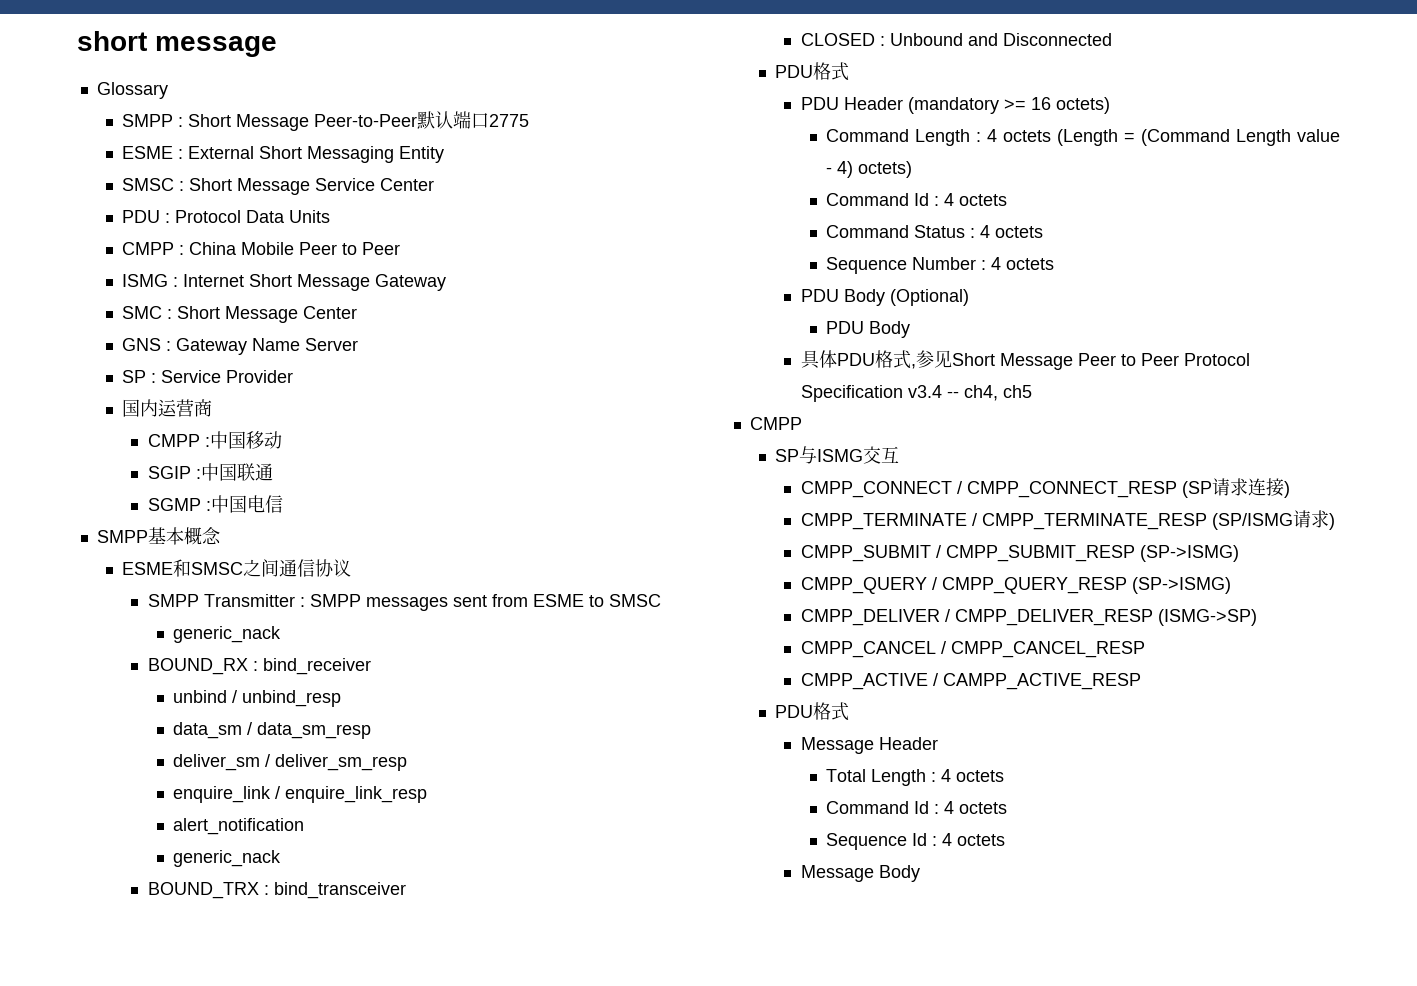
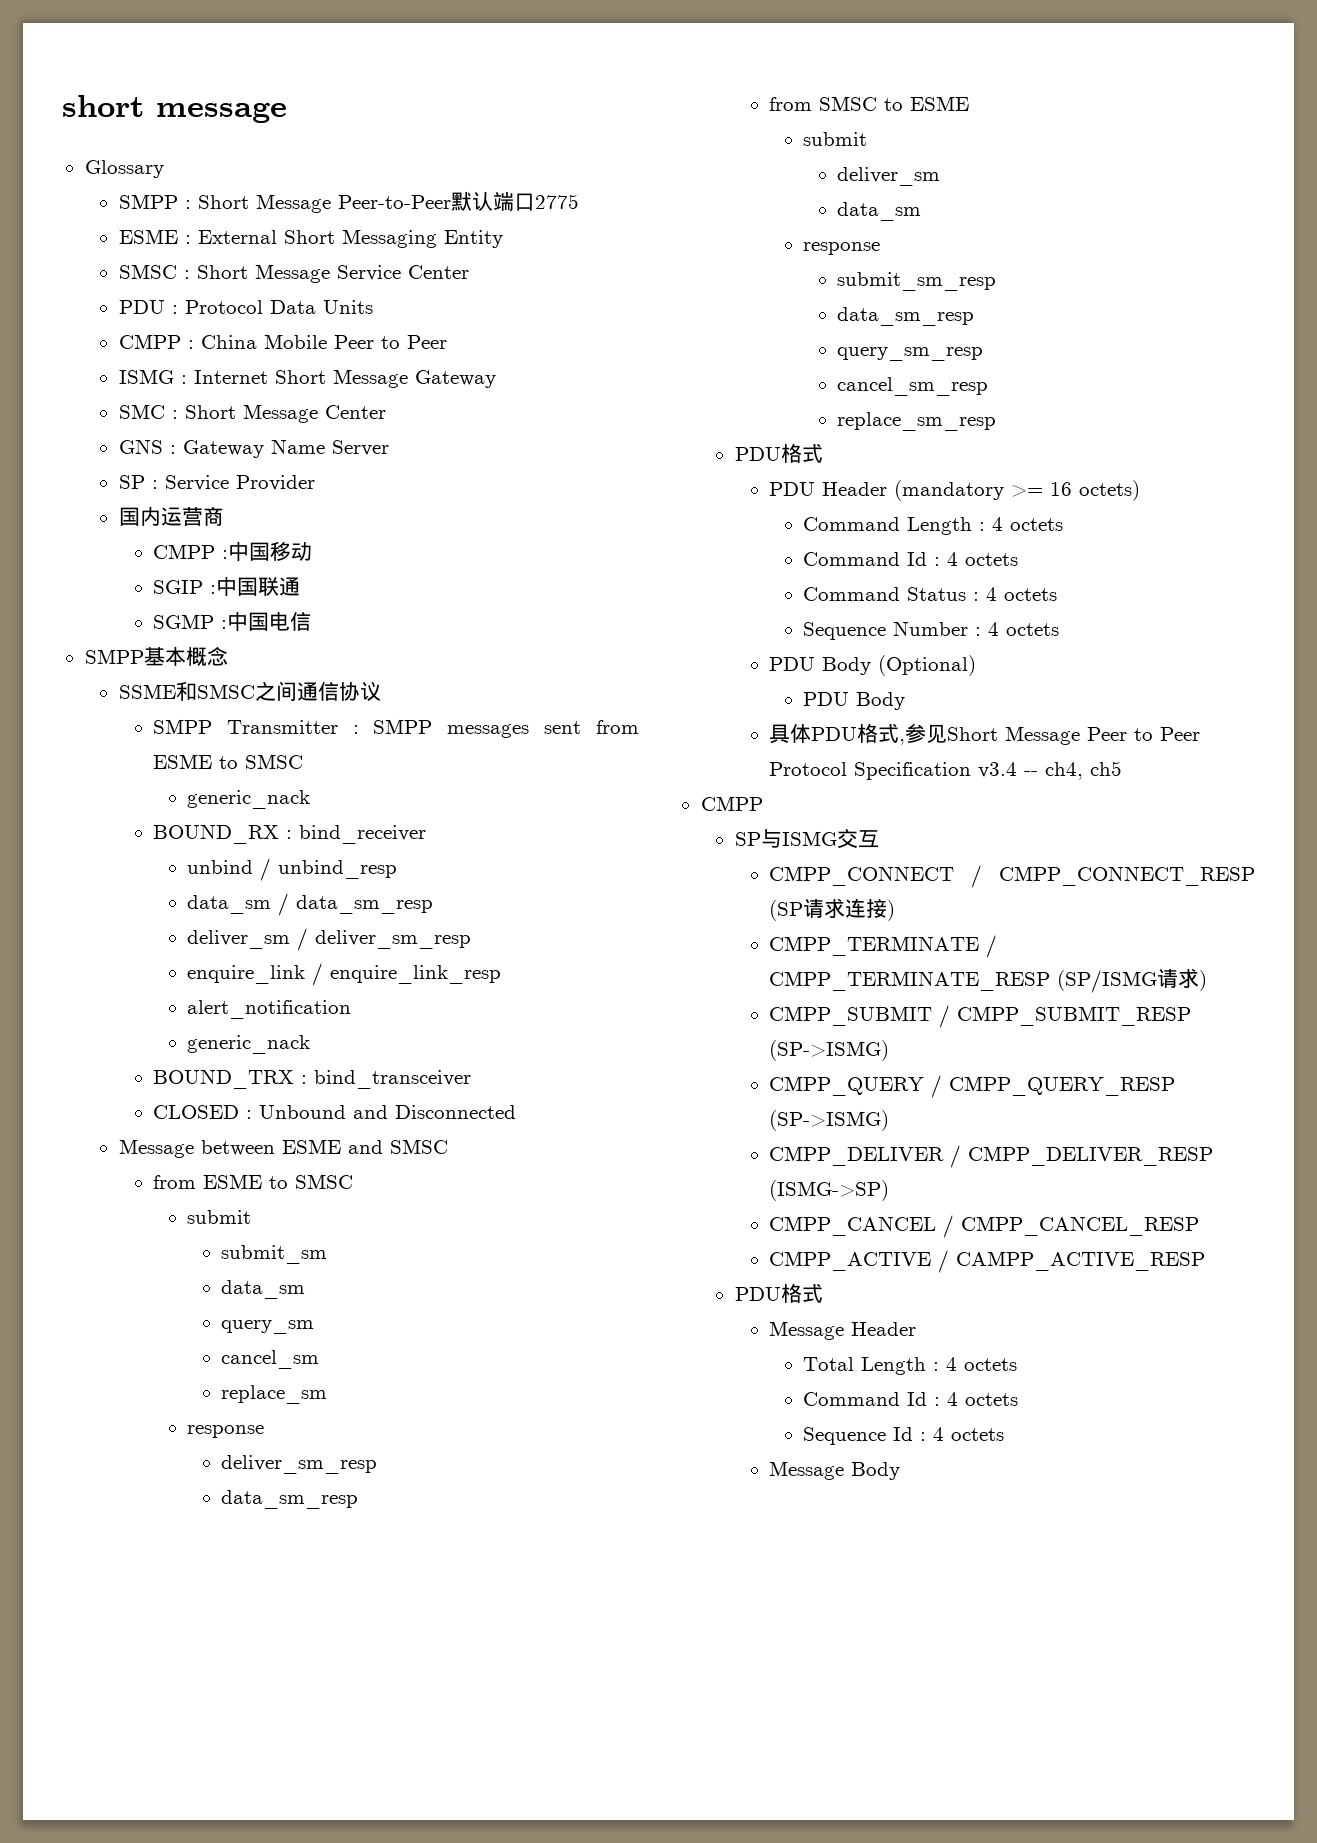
[122,562,174,575] ESME -> [118,684,176,699] SSME
(1112, 39) none -> [118,1139,448,1158] [152,1174,353,1189] [187,1210,252,1224] [221,1245,328,1264] [221,1280,306,1299] [221,1320,315,1334] [221,1350,320,1369] [221,1385,328,1404] [187,1425,265,1438] [221,1455,378,1474] [221,1490,359,1509] [768,96,969,111] [803,132,868,146] [837,167,941,186] [837,202,922,221] [803,242,881,255] [837,272,997,291] [837,307,975,326] [837,347,984,361] [837,377,989,396] [837,412,997,431] // Message between ESME and SMSC // from ESME to SMSC // submit // submit_sm // data_sm // query_sm // cancel_sm // replace_sm // response // deliver_sm_resp // data_sm_resp // from SMSC to ESME // submit // deliver_sm // data_sm // response // submit_sm_resp // data_sm_resp // query_sm_resp // cancel_sm_resp // replace_sm_resp
[1057,129,1340,146] [826,161,913,178] (Length = (Command Length value - 4) octets) -> (1064, 524) none

